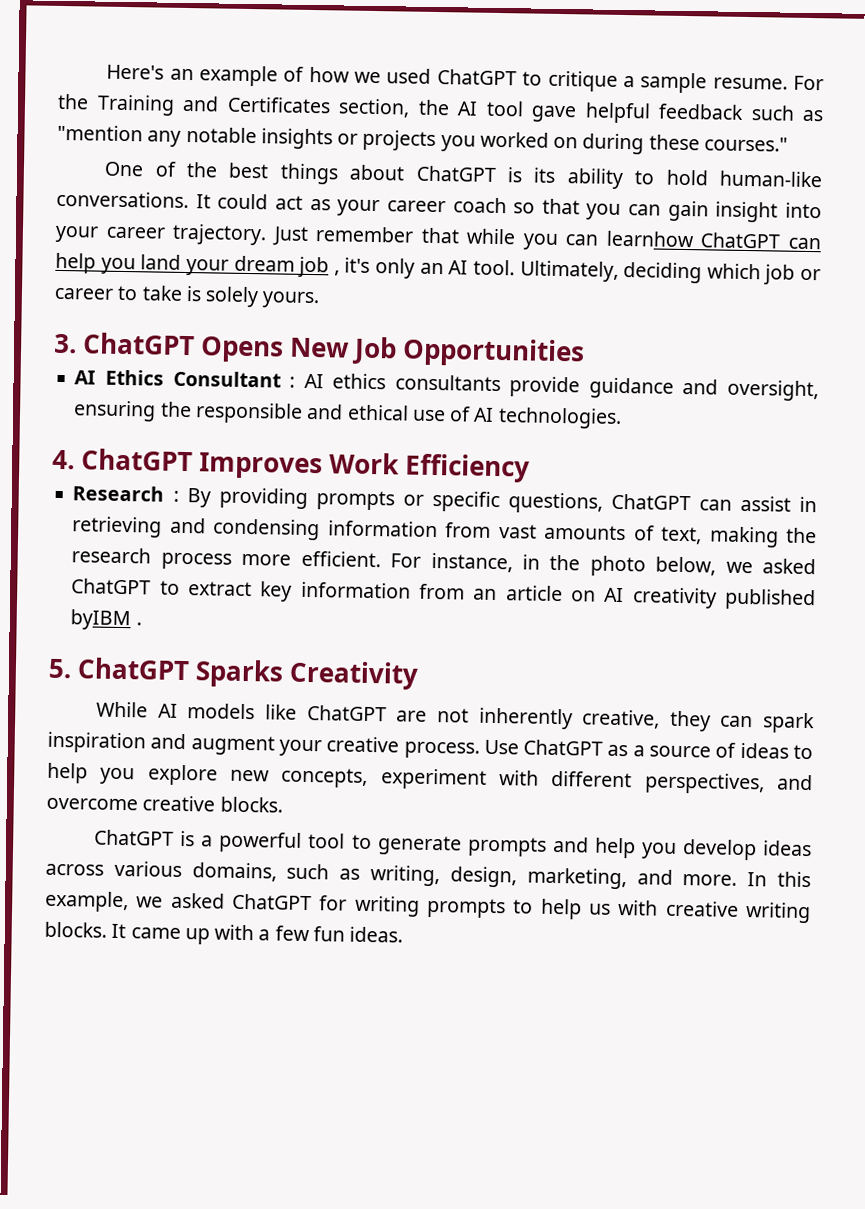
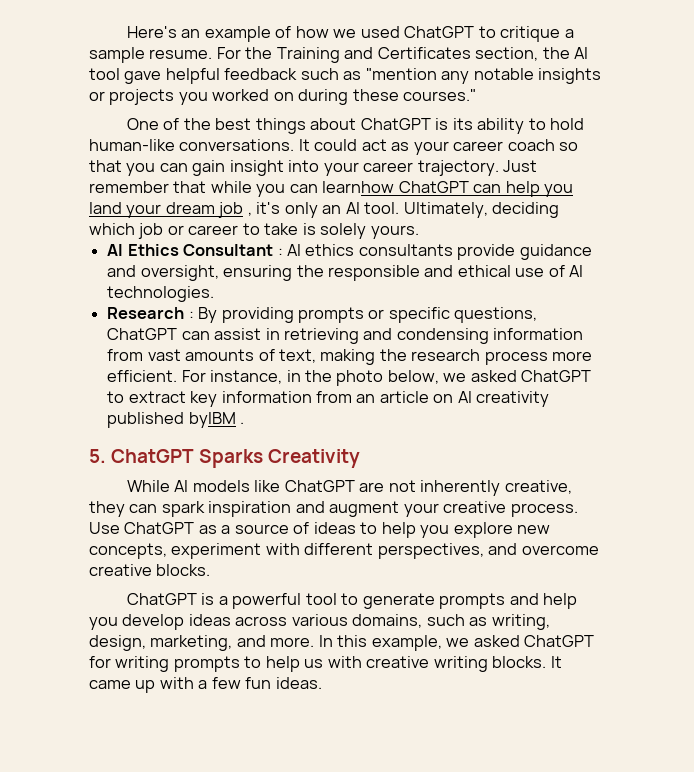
[53,332,586,368] // 3. ChatGPT Opens New Job Opportunities -> (419, 232) none
[52,448,531,483] // 4. ChatGPT Improves Work Efficiency -> (215, 294) none

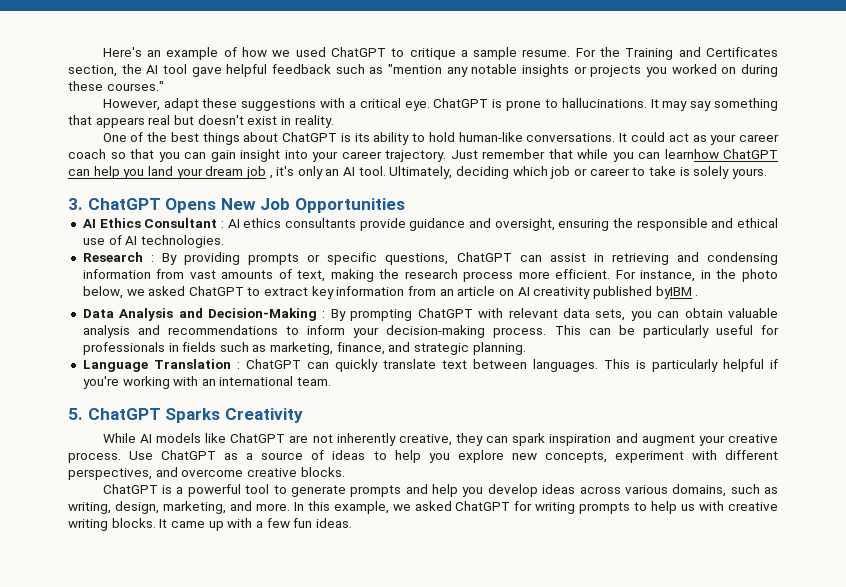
(477, 95) none -> [102,98,778,111] [68,115,334,128] // However, adapt these suggestions with a critical eye. ChatGPT is prone to hallucinations. It may say something that appears real but doesn't exist in reality.
(419, 232) none -> [68,198,405,213] // 3. ChatGPT Opens New Job Opportunities
(245, 423) none -> [82,308,778,321] [82,325,779,338] [82,342,526,355] [82,359,778,372] [82,376,332,389] // Data Analysis and Decision-Making : By prompting ChatGPT with relevant data sets, you can obtain valuable analysis and recommendations to inform your decision-making process. This can be particularly useful for professionals in fields such as marketing, finance, and strategic planning. // Language Translation : ChatGPT can quickly translate text between languages. This is particularly helpful if you're working with an international team.

